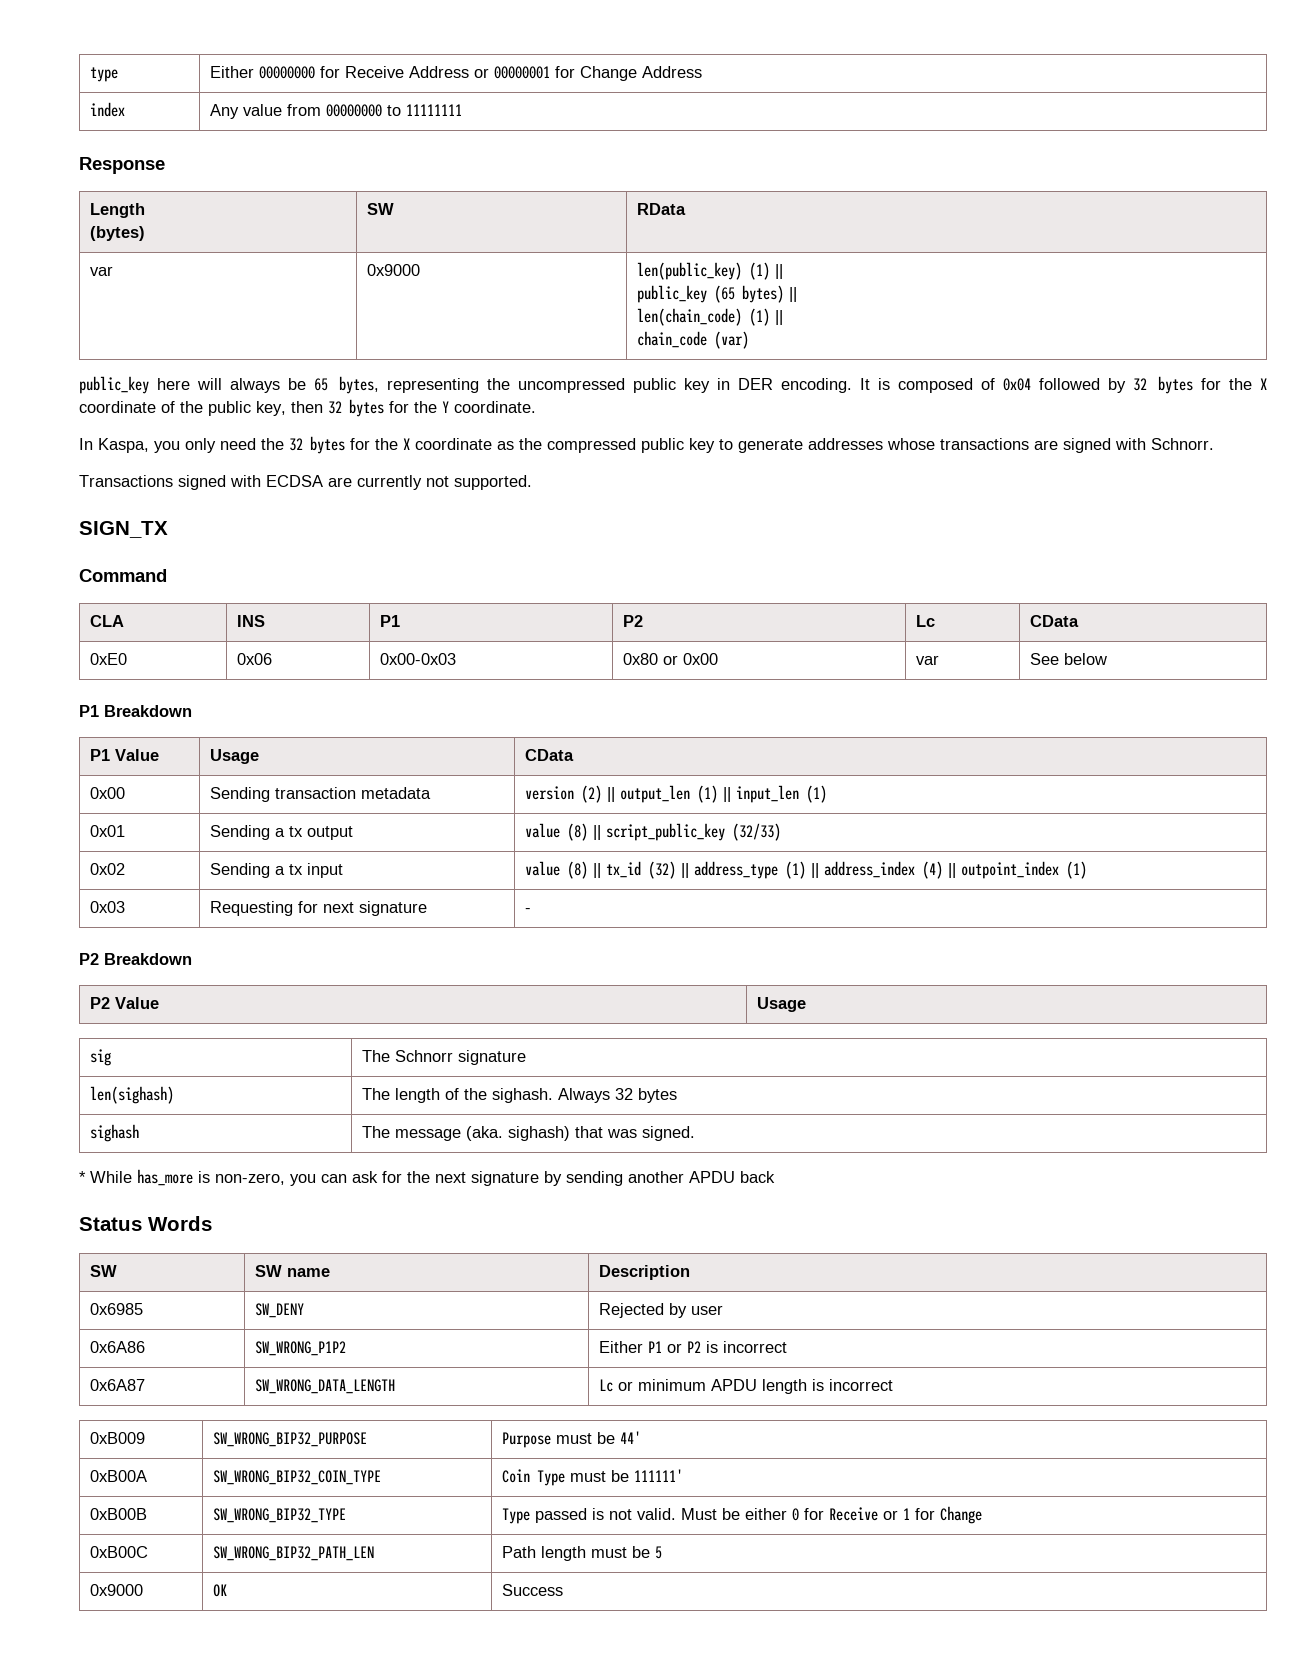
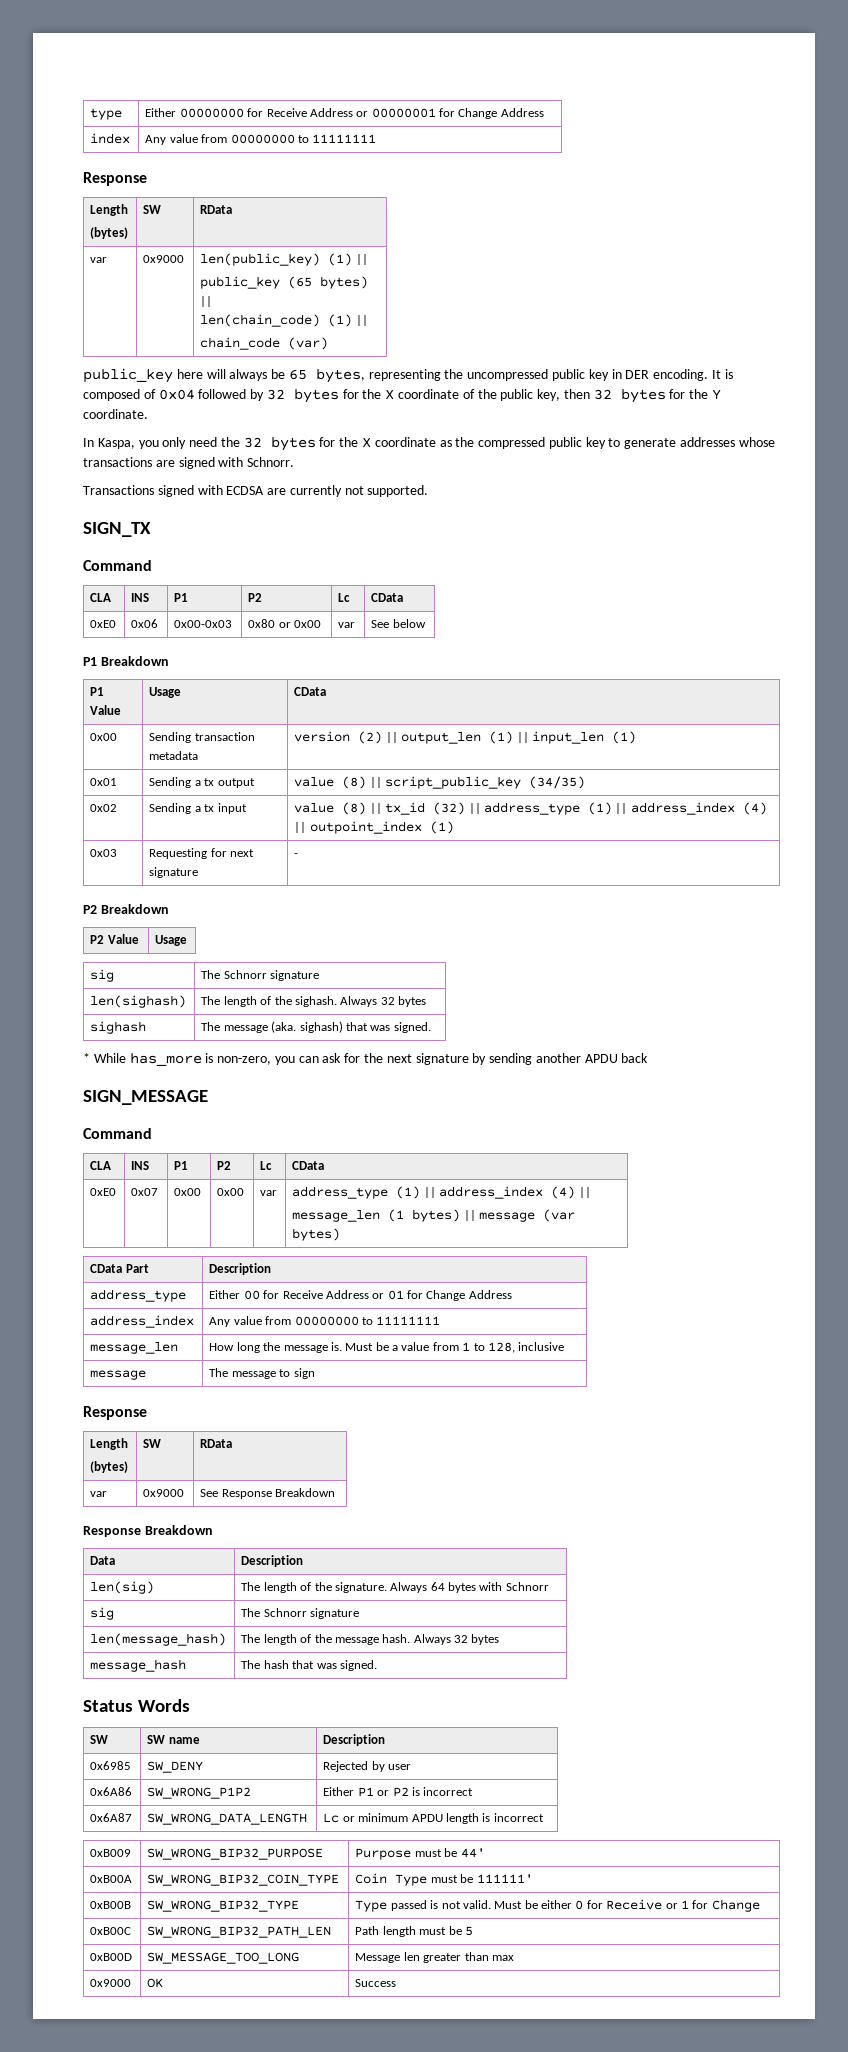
[732,823,782,841] (32/33) -> [529,776,586,789] (34/35)
(775, 1177) none -> [83,1090,208,1105] [83,1128,152,1139] [90,1161,112,1170] [131,1161,150,1170] [174,1161,189,1170] [217,1161,232,1170] [260,1161,273,1170] [292,1161,325,1170] [90,1188,117,1196] [131,1188,159,1196] [174,1188,202,1196] [217,1188,245,1196] [260,1190,278,1196] [292,1186,591,1199] [292,1209,576,1222] [292,1228,341,1241] [90,1264,149,1273] [209,1263,272,1275] [90,1289,187,1302] [209,1290,512,1301] [90,1315,195,1328] [209,1316,441,1327] [90,1342,179,1354] [209,1342,565,1353] [90,1370,147,1380] [209,1368,315,1379] [83,1406,147,1420] [90,1438,129,1450] [90,1461,129,1473] [143,1439,162,1448] [200,1439,233,1448] [90,1491,108,1497] [143,1489,185,1497] [200,1488,336,1499] [83,1525,213,1537] [90,1556,116,1565] [241,1555,304,1567] [90,1581,155,1594] [241,1582,549,1593] [90,1607,115,1620] [241,1608,360,1619] [90,1633,227,1646] [241,1634,500,1645] [90,1659,187,1672] [241,1660,377,1671] // SIGN_MESSAGE // Command // CLA | INS | P1 | P2 | Lc | CData // 0xE0 | 0x07 | 0x00 | 0x00 | var | address_type (1) || address_index (4) || // message_len (1 bytes) || message (var bytes) // CData Part | Description // address_type | Either 00 for Receive Address or 01 for Change Address // address_index | Any value from 00000000 to 11111111 // message_len | How long the message is. Must be a value from 1 to 128, inclusive // message | The message to sign // Response // Length // (bytes) | SW | RData // var | 0x9000 | See Response Breakdown // Response Breakdown // Data | Description // len(sig) | The length of the signature. Always 64 bytes with Schnorr // sig | The Schnorr signature // len(message_hash) | The length of the message hash. Always 32 bytes // message_hash | The hash that was signed.
(663, 1552) none -> [90,1953,133,1961] [147,1952,300,1964] [355,1952,514,1963] // 0xB00D | SW_MESSAGE_TOO_LONG | Message len greater than max

